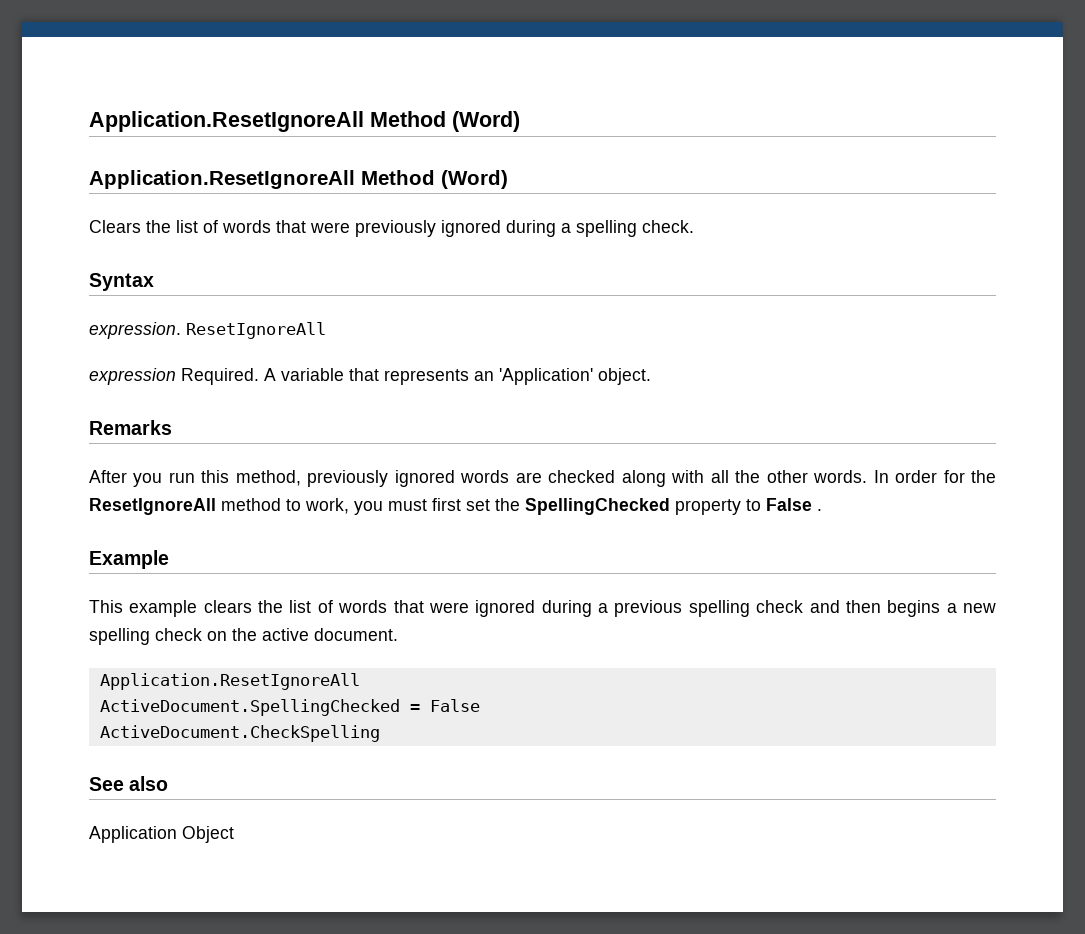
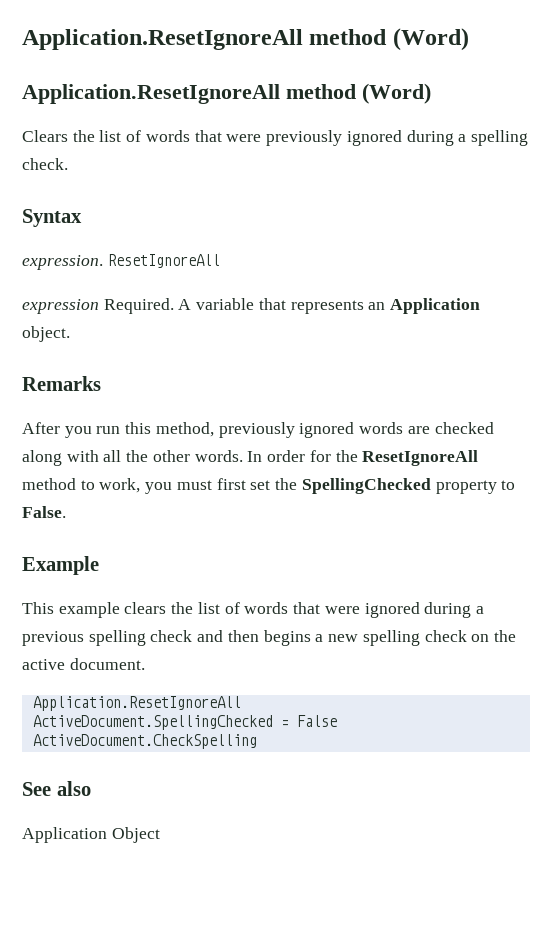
[89,111,446,132] Application.ResetIgnoreAll Method -> [22,29,388,50] Application.ResetIgnoreAll method
[361,170,435,185] Method -> [286,84,356,99] method
[499,368,593,385] 'Application' -> [390,298,481,314] Application
[766,498,822,511] False . -> [22,506,66,518] False.

